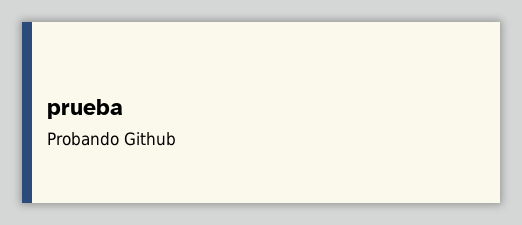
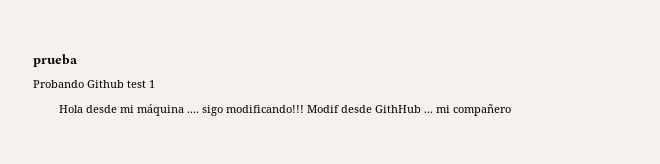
(176, 139) none -> [127,80,155,88] [59,104,512,116] test 1 // Hola desde mi máquina .... sigo modificando!!! Modif desde GithHub ... mi compañero

